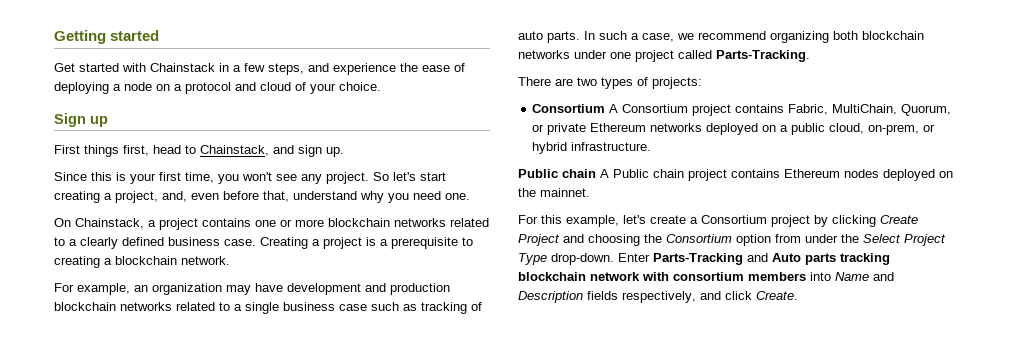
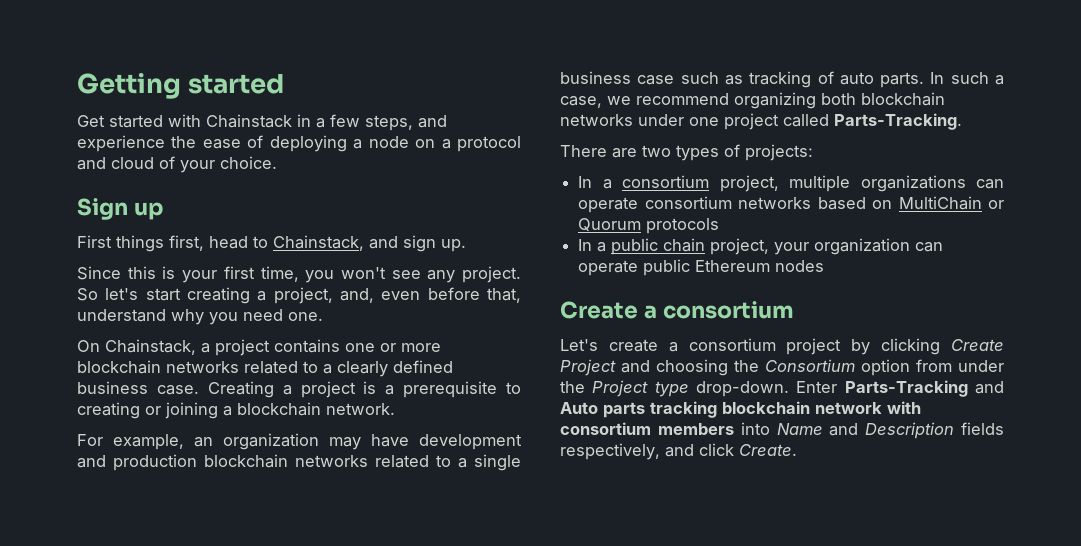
(100, 262) none -> [145,402,218,419] or joining
[532,104,952,116] [532,123,936,135] [532,142,652,154] [518,169,953,181] [518,188,590,197] [518,215,646,227] Consortium A Consortium project contains Fabric, MultiChain, Quorum, or private Ethereum networks deployed on a public cloud, on-prem, or hybrid infrastructure. // Public chain A Public chain project contains Ethereum nodes deployed on the mainnet. // For this example, let's -> [578,175,1004,192] [578,196,1004,213] [578,218,720,234] [578,238,944,255] [578,259,825,276] [560,301,794,319] [560,339,598,351] In a consortium project, multiple organizations can operate consortium networks based on MultiChain or Quorum protocols // In a public chain project, your organization can operate public Ethereum nodes // Create a consortium // Let's
[701,215,767,224] Consortium -> [688,338,776,351] consortium
[863,234,946,246] [518,253,547,265] Select Project Type -> [592,380,689,397] Project type

